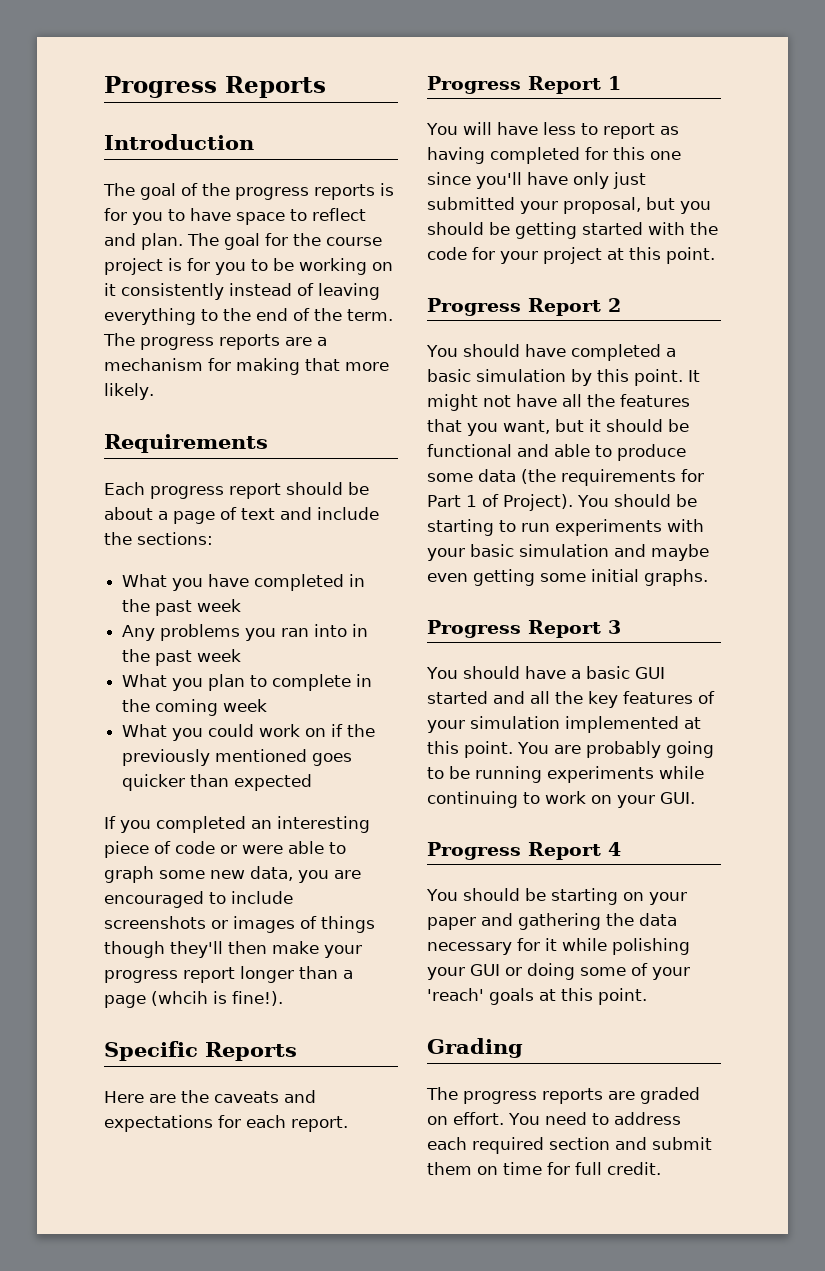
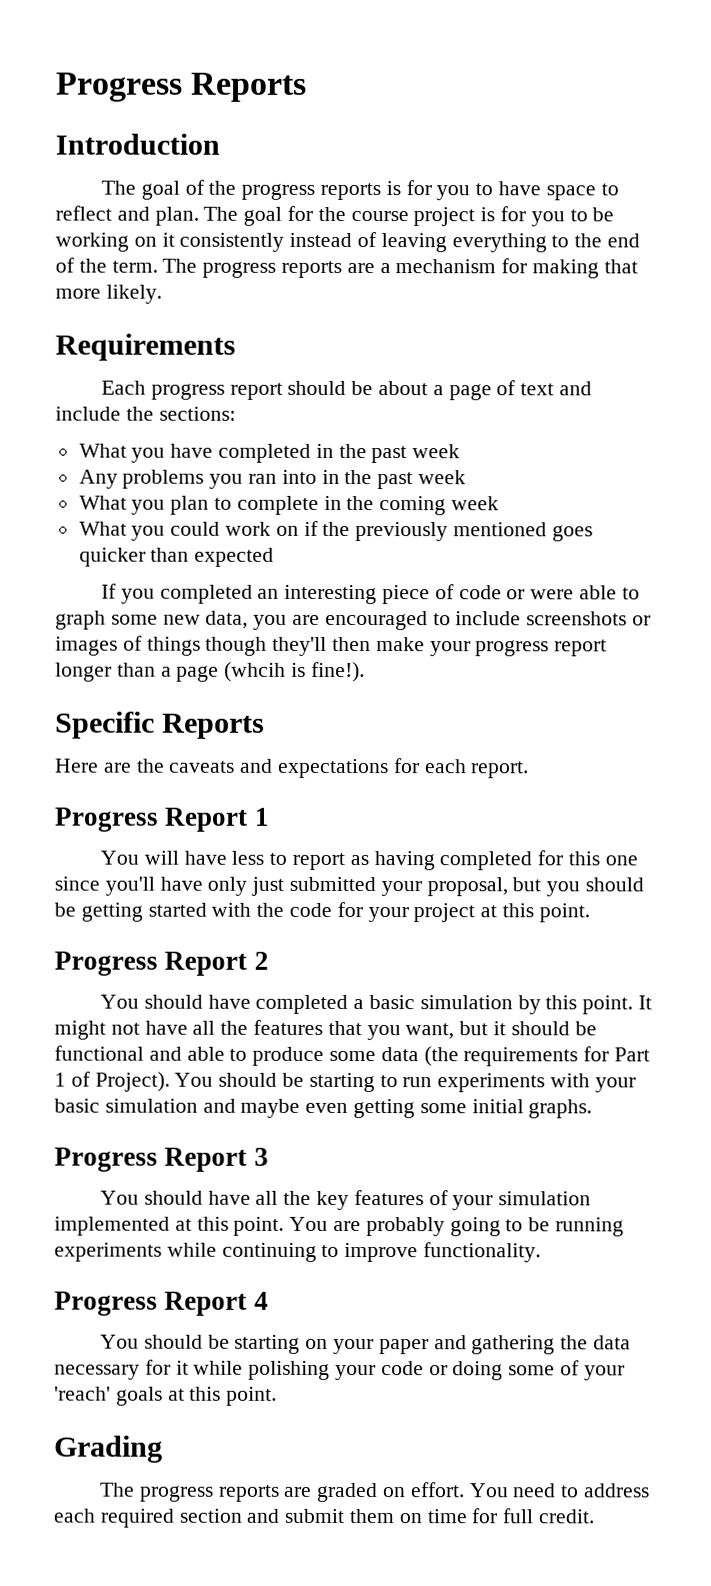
[570,666,665,679] [427,691,525,704] a basic GUI started and -> (251, 1197) none
[545,791,695,808] work on your GUI. -> [344,1242,542,1263] improve functionality.
[470,964,500,976] GUI -> [380,1361,424,1376] code

